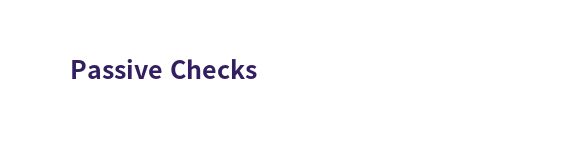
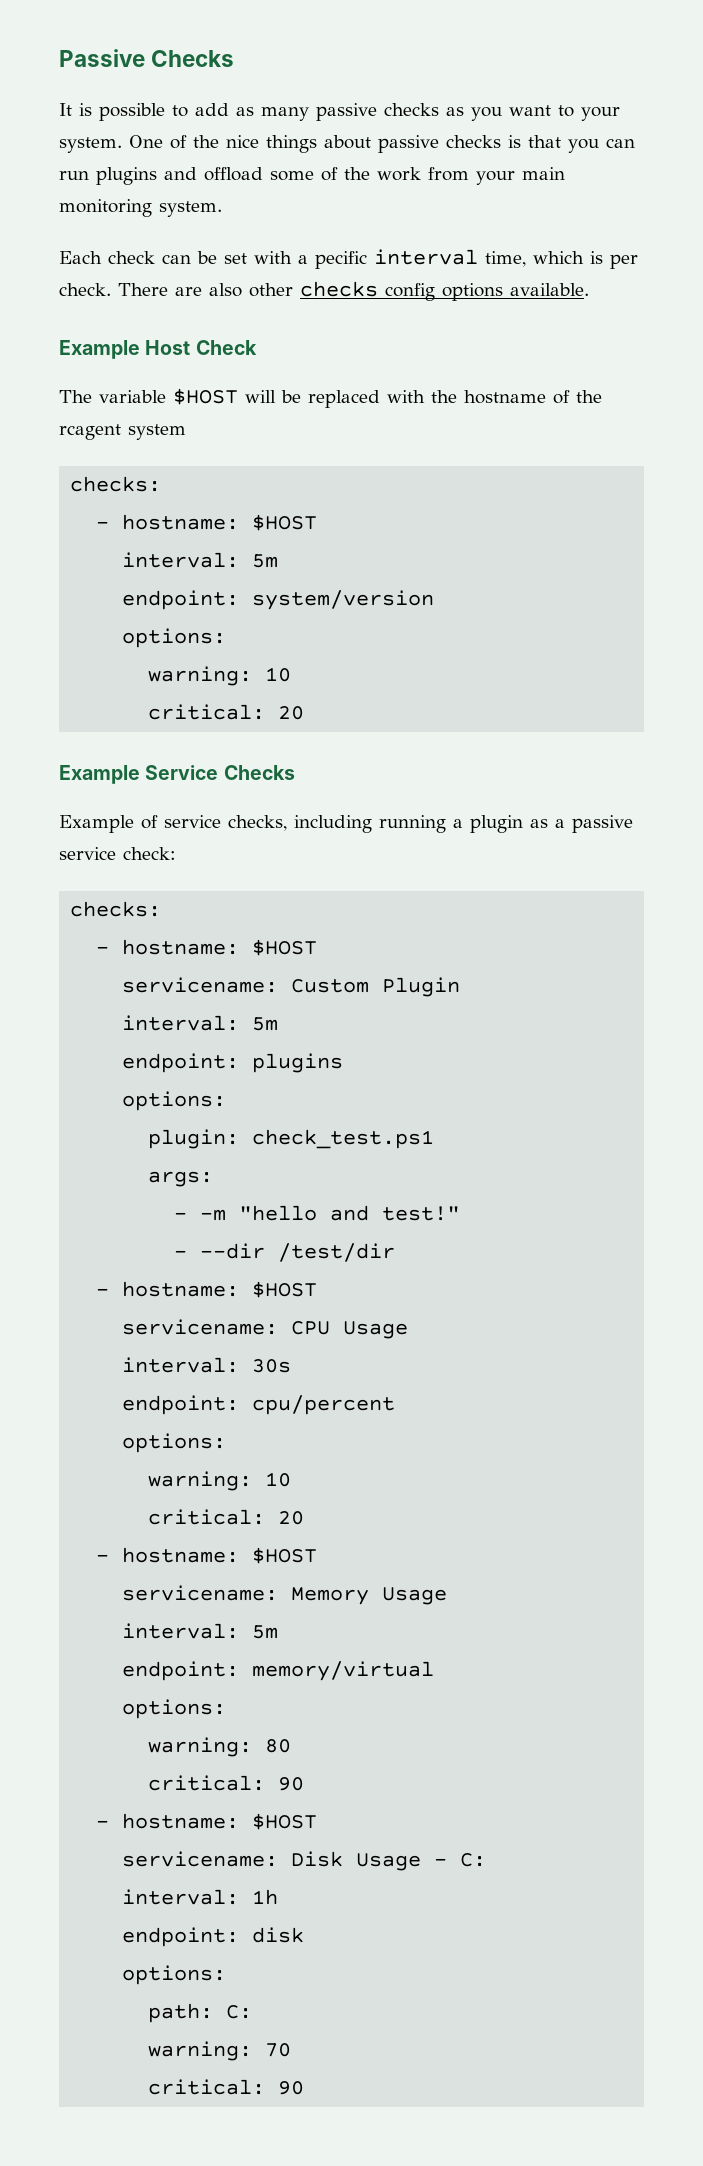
(257, 69) none -> [59,103,620,121] [59,135,635,153] [59,167,565,185] [59,199,222,217] [59,249,638,269] [59,281,589,301] [59,340,257,359] [59,388,602,408] [59,424,186,440] [70,476,162,492] [96,514,318,531] [122,552,279,568] [122,590,435,610] [122,628,227,648] [148,666,292,686] [148,704,305,720] [59,765,295,784] [59,815,633,833] [59,847,176,860] [70,901,162,917] [96,939,318,956] [122,977,461,997] [122,1015,279,1031] [122,1053,344,1073] [122,1091,227,1111] [148,1129,435,1149] [148,1171,214,1187] [174,1205,461,1221] [174,1243,396,1262] [96,1281,318,1298] [122,1319,409,1339] [122,1357,292,1373] [122,1395,396,1415] [122,1433,227,1453] [148,1471,292,1491] [148,1509,305,1525] [96,1547,318,1564] [122,1585,448,1605] [122,1623,279,1639] [122,1661,435,1681] [122,1699,227,1719] [148,1737,292,1757] [148,1775,305,1791] [96,1813,318,1830] [122,1851,487,1871] [122,1889,279,1905] [122,1927,305,1947] [122,1965,227,1985] [148,2003,253,2023] [148,2041,292,2061] [148,2079,305,2095] // It is possible to add as many passive checks as you want to your system. One of the nice things about passive checks is that you can run plugins and offload some of the work from your main monitoring system. // Each check can be set with a pecific interval time, which is per check. There are also other checks config options available. // Example Host Check // The variable $HOST will be replaced with the hostname of the rcagent system // checks: // - hostname: $HOST // interval: 5m // endpoint: system/version // options: // warning: 10 // critical: 20 // Example Service Checks // Example of service checks, including running a plugin as a passive service check: // checks: // - hostname: $HOST // servicename: Custom Plugin // interval: 5m // endpoint: plugins // options: // plugin: check_test.ps1 // args: // - -m "hello and test!" // - --dir /test/dir // - hostname: $HOST // servicename: CPU Usage // interval: 30s // endpoint: cpu/percent // options: // warning: 10 // critical: 20 // - hostname: $HOST // servicename: Memory Usage // interval: 5m // endpoint: memory/virtual // options: // warning: 80 // critical: 90 // - hostname: $HOST // servicename: Disk Usage - C: // interval: 1h // endpoint: disk // options: // path: C: // warning: 70 // critical: 90

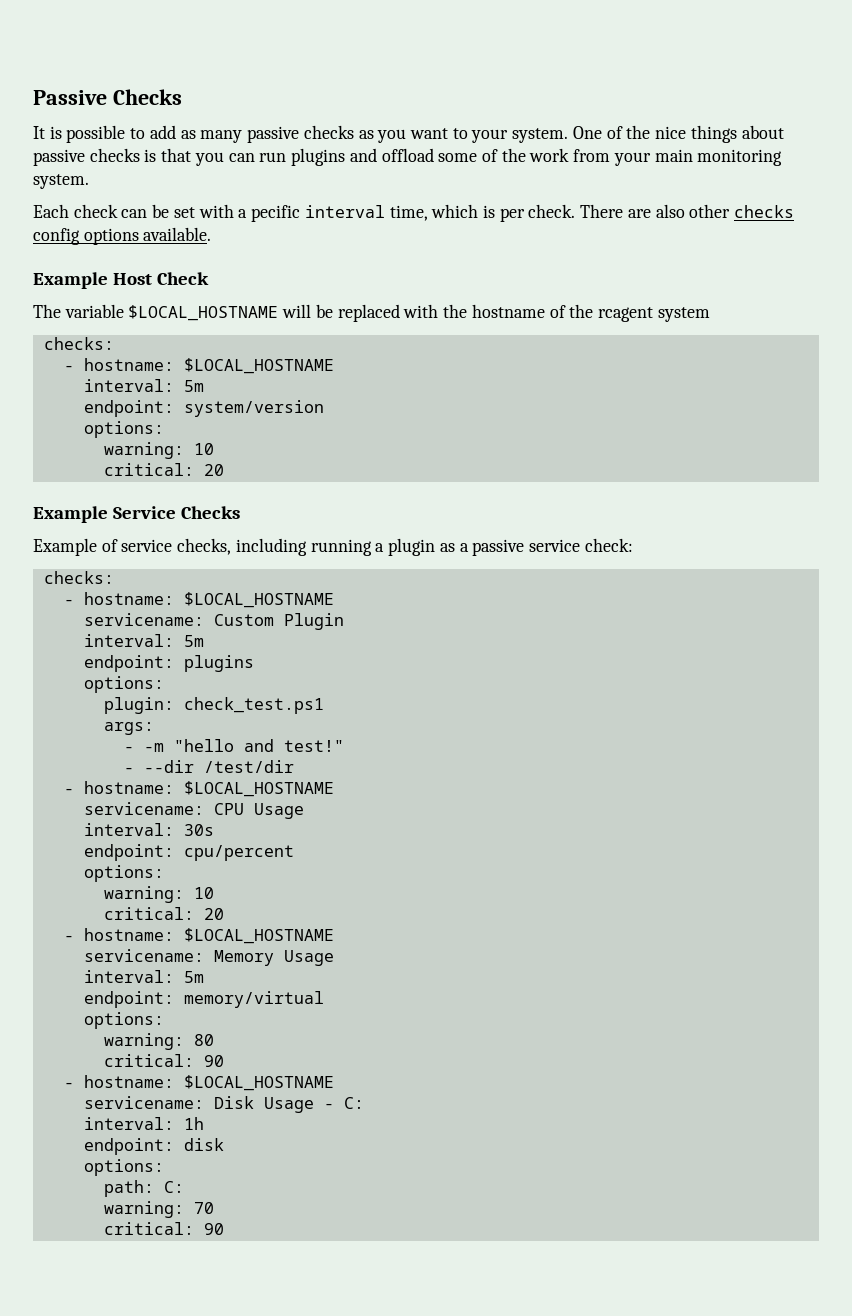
[173,388,238,405] $HOST -> [128,305,279,321] $LOCAL_HOSTNAME
[252,514,318,531] $HOST -> [183,358,334,374] $LOCAL_HOSTNAME
[252,939,318,956] $HOST -> [183,592,334,608] $LOCAL_HOSTNAME
[252,1281,318,1298] $HOST -> [183,781,334,797] $LOCAL_HOSTNAME
[252,1547,318,1564] $HOST -> [183,928,334,944] $LOCAL_HOSTNAME
[252,1813,318,1830] $HOST -> [183,1075,334,1091] $LOCAL_HOSTNAME

